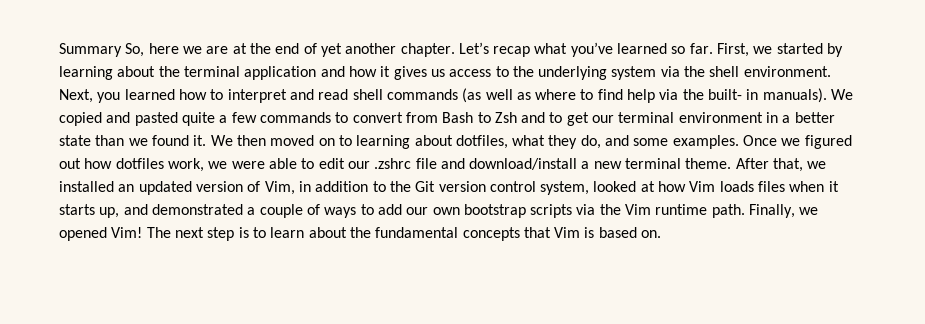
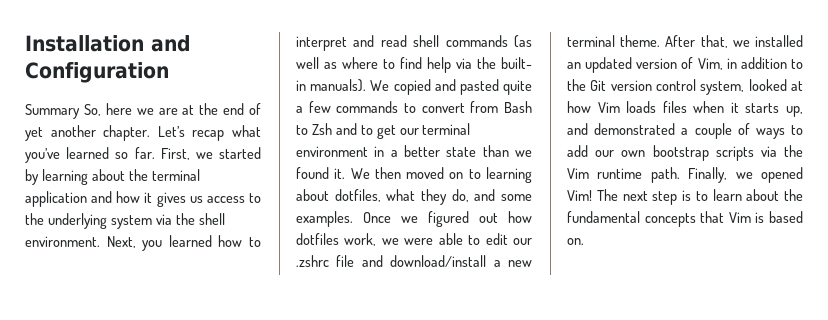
(59, 50) none -> [25,35,191,52] [25,62,169,83] Installation and Configuration //

